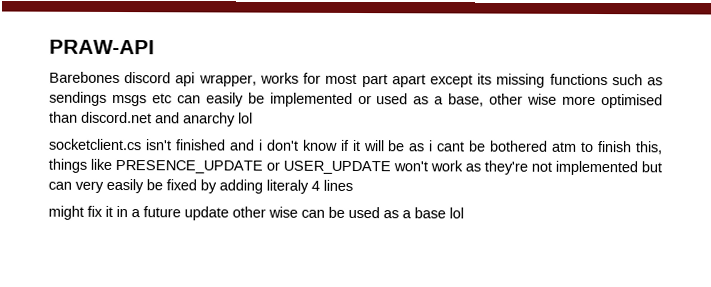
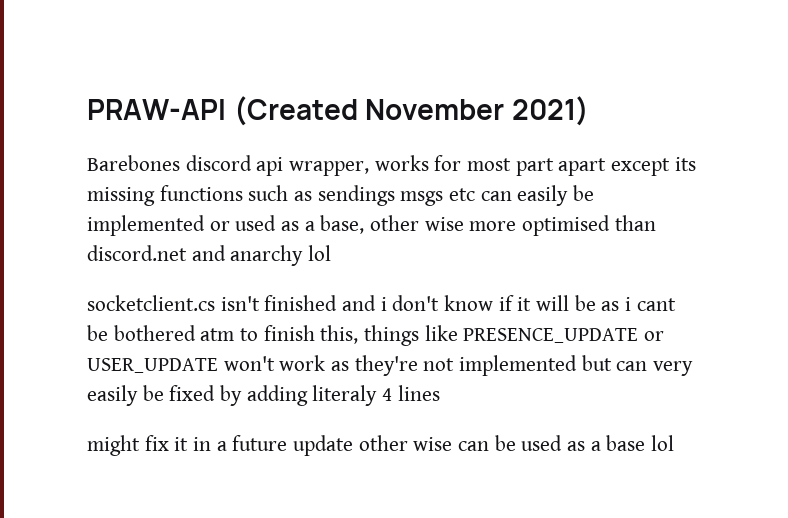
(155, 47) none -> [233,96,589,126] (Created November 2021)

